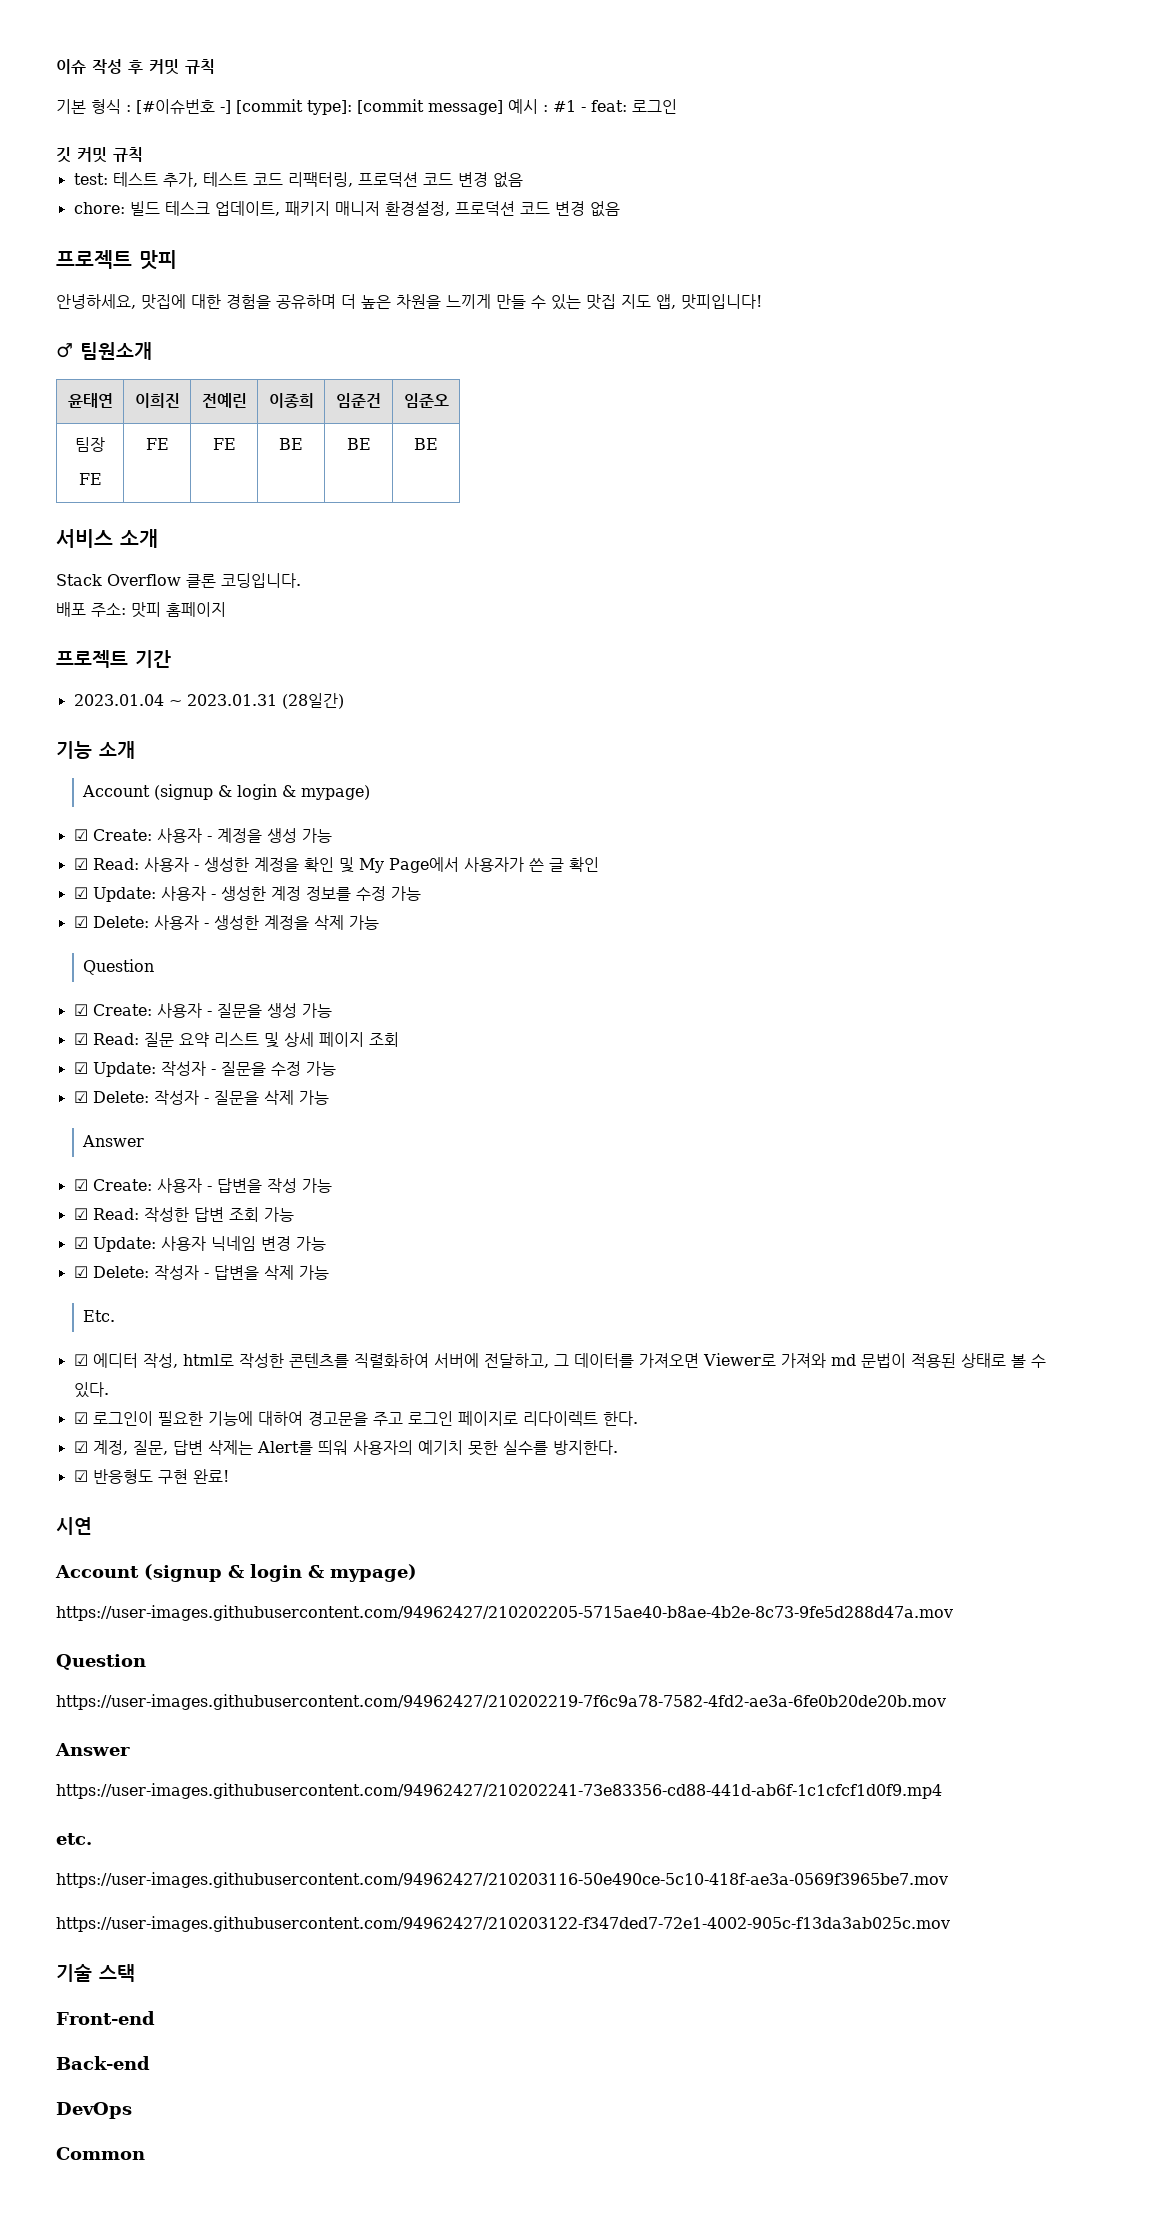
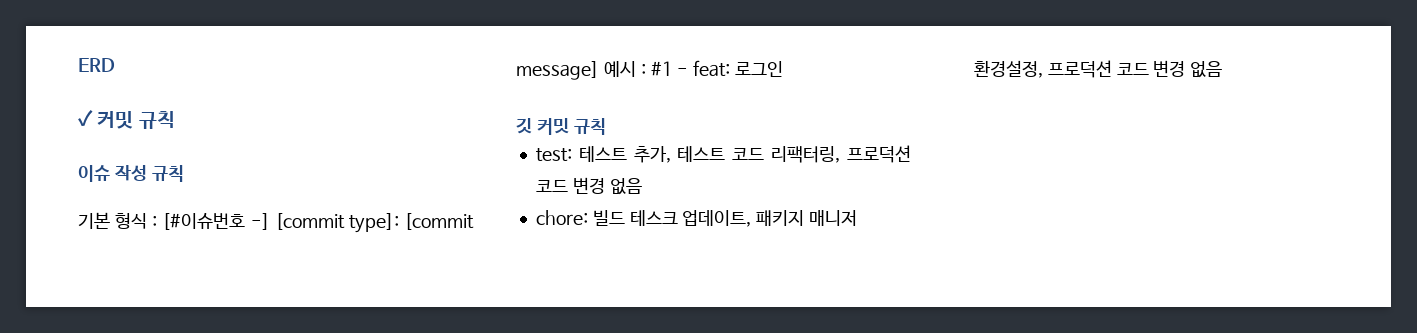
[56,59,179,75] 이슈 작성 후 커밋 -> [78,58,115,72] [78,110,175,129] [78,165,147,182] ERD // ✓ 커밋 규칙 // 이슈 작성
[56,250,177,270] [56,294,762,310] [56,342,152,360] [67,393,113,408] [134,393,180,408] [201,393,247,408] [268,393,314,408] [336,393,381,408] [403,393,449,408] [75,437,105,452] [78,473,102,485] [145,438,169,450] [212,438,236,450] [279,438,303,450] [346,438,371,450] [414,438,438,450] [56,529,158,548] [56,573,301,588] [56,602,226,618] [56,650,171,668] [73,693,344,709] [56,741,135,759] [82,784,371,800] [73,828,332,843] [73,857,599,873] [73,886,421,902] [73,915,379,930] [83,959,155,975] [73,1003,332,1018] [73,1032,399,1048] [73,1061,336,1077] [73,1090,329,1105] [82,1135,145,1147] [73,1178,332,1193] [73,1207,294,1222] [73,1236,326,1252] [73,1265,329,1280] [83,1310,116,1322] [73,1353,1046,1368] [73,1382,109,1398] [73,1411,638,1426] [73,1440,618,1456] [73,1469,229,1484] [56,1517,92,1535] [55,1564,417,1582] [56,1605,953,1621] [56,1654,146,1670] [56,1694,946,1710] [55,1743,130,1756] [56,1783,942,1799] [56,1833,92,1845] [56,1872,948,1888] [56,1916,950,1932] [56,1964,135,1982] [56,2011,155,2025] [56,2056,150,2070] [56,2102,132,2119] [56,2147,145,2160] // 프로젝트 맛피 // 안녕하세요, 맛집에 대한 경험을 공유하며 더 높은 차원을 느끼게 만들 수 있는 맛집 지도 앱, 맛피입니다! // ♂ 팀원소개 // 윤태연 | 이희진 | 전예린 | 이종희 | 임준건 | 임준오 // 팀장 // FE | FE | FE | BE | BE | BE // 서비스 소개 // Stack Overflow 클론 코딩입니다. // 배포 주소: 맛피 홈페이지 // 프로젝트 기간 // 2023.01.04 ~ 2023.01.31 (28일간) // 기능 소개 // Account (signup & login & mypage) // ☑ Create: 사용자 - 계정을 생성 가능 // ☑ Read: 사용자 - 생성한 계정을 확인 및 My Page에서 사용자가 쓴 글 확인 // ☑ Update: 사용자 - 생성한 계정 정보를 수정 가능 // ☑ Delete: 사용자 - 생성한 계정을 삭제 가능 // Question // ☑ Create: 사용자 - 질문을 생성 가능 // ☑ Read: 질문 요약 리스트 및 상세 페이지 조회 // ☑ Update: 작성자 - 질문을 수정 가능 // ☑ Delete: 작성자 - 질문을 삭제 가능 // Answer // ☑ Create: 사용자 - 답변을 작성 가능 // ☑ Read: 작성한 답변 조회 가능 // ☑ Update: 사용자 닉네임 변경 가능 // ☑ Delete: 작성자 - 답변을 삭제 가능 // Etc. // ☑ 에디터 작성, html로 작성한 콘텐츠를 직렬화하여 서버에 전달하고, 그 데이터를 가져오면 Viewer로 가져와 md 문법이 적용된 상태로 볼 수 있다. // ☑ 로그인이 필요한 기능에 대하여 경고문을 주고 로그인 페이지로 리다이렉트 한다. // ☑ 계정, 질문, 답변 삭제는 Alert를 띄워 사용자의 예기치 못한 실수를 방지한다. // ☑ 반응형도 구현 완료! // 시연 // Account (signup & login & mypage) // https://user-images.githubusercontent.com/94962427/210202205-5715ae40-b8ae-4b2e-8c73-9fe5d288d47a.mov // Question // https://user-images.githubusercontent.com/94962427/210202219-7f6c9a78-7582-4fd2-ae3a-6fe0b20de20b.mov // Answer // https://user-images.githubusercontent.com/94962427/210202241-73e83356-cd88-441d-ab6f-1c1cfcf1d0f9.mp4 // etc. // https://user-images.githubusercontent.com/94962427/210203116-50e490ce-5c10-418f-ae3a-0569f3965be7.mov // https://user-images.githubusercontent.com/94962427/210203122-f347ded7-72e1-4002-905c-f13da3ab025c.mov // 기술 스택 // Front-end // Back-end // DevOps // Common -> (1223, 69) none

